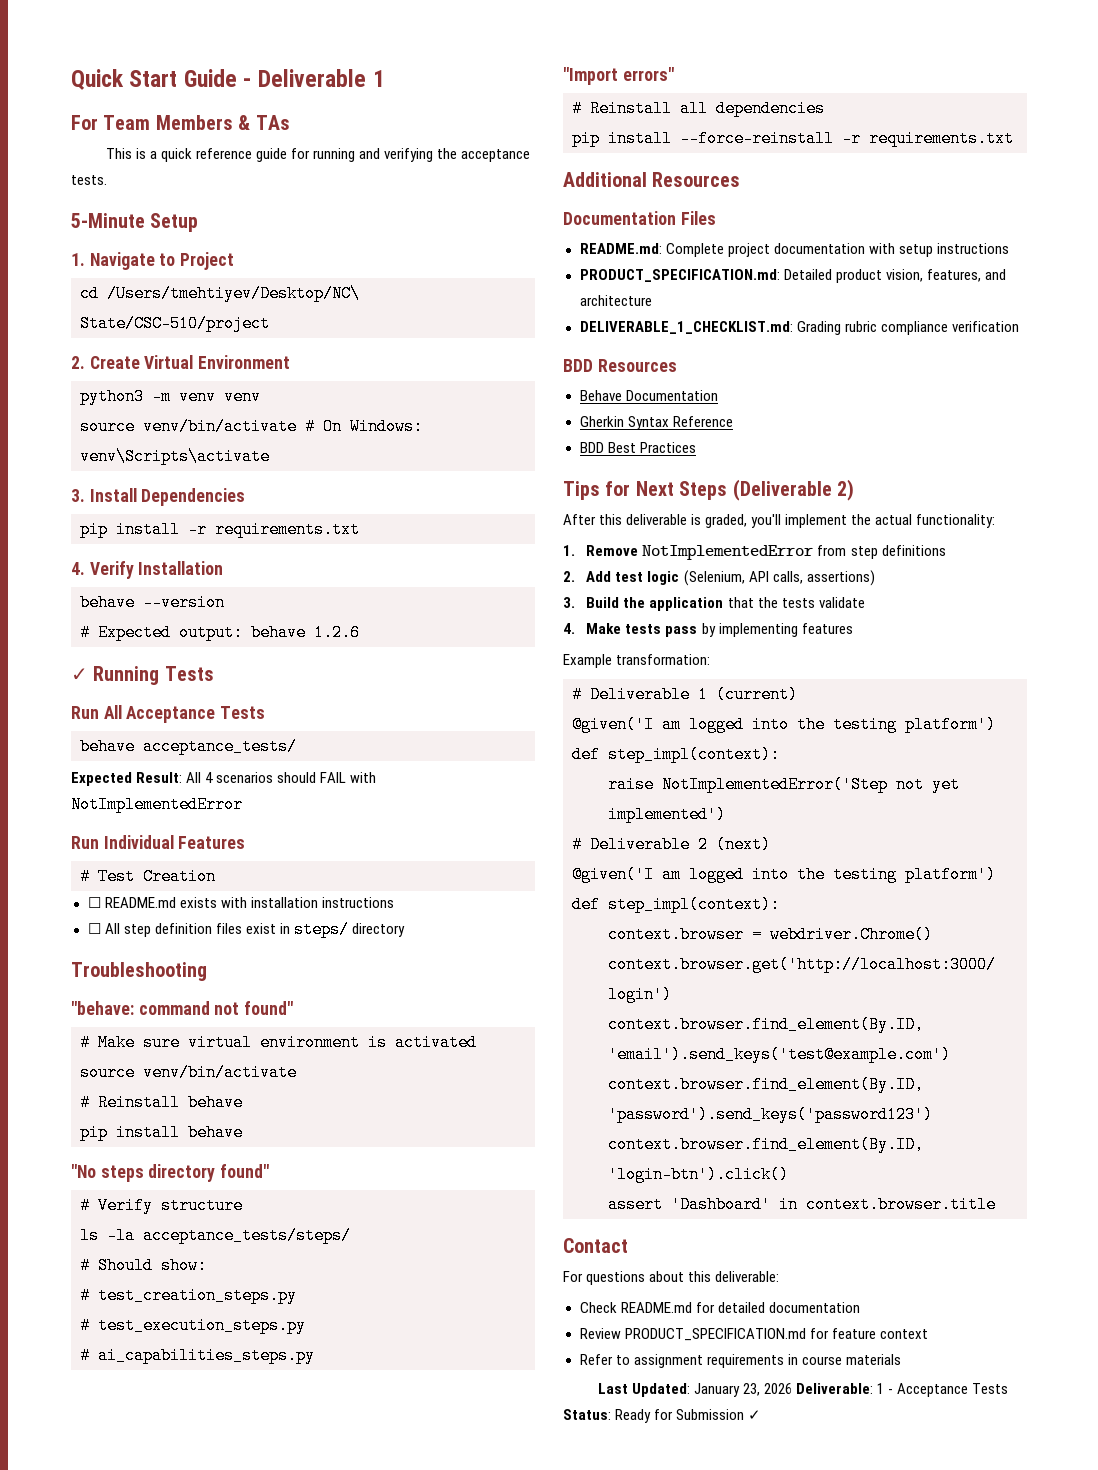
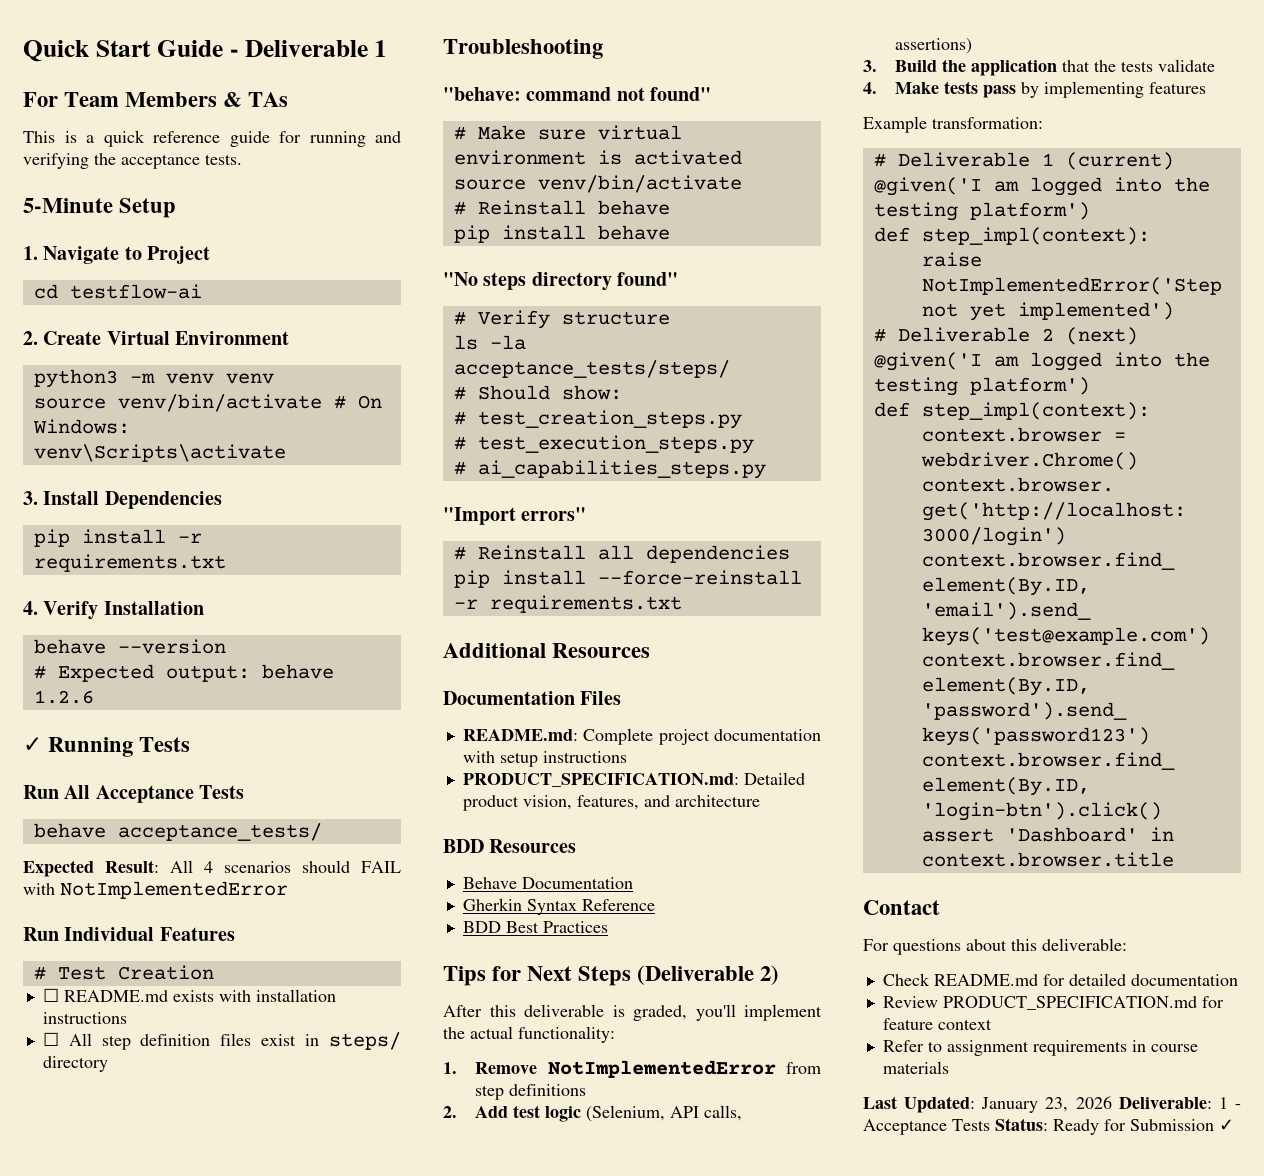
[107,285,360,302] [80,315,270,332] /Users/tmehtiyev/Desktop/NC\ State/CSC-510/project -> [69,284,202,299] testflow-ai
[579,321,1019,335] // DELIVERABLE_1_CHECKLIST.md: Grading rubric compliance verification -> (760, 801) none

